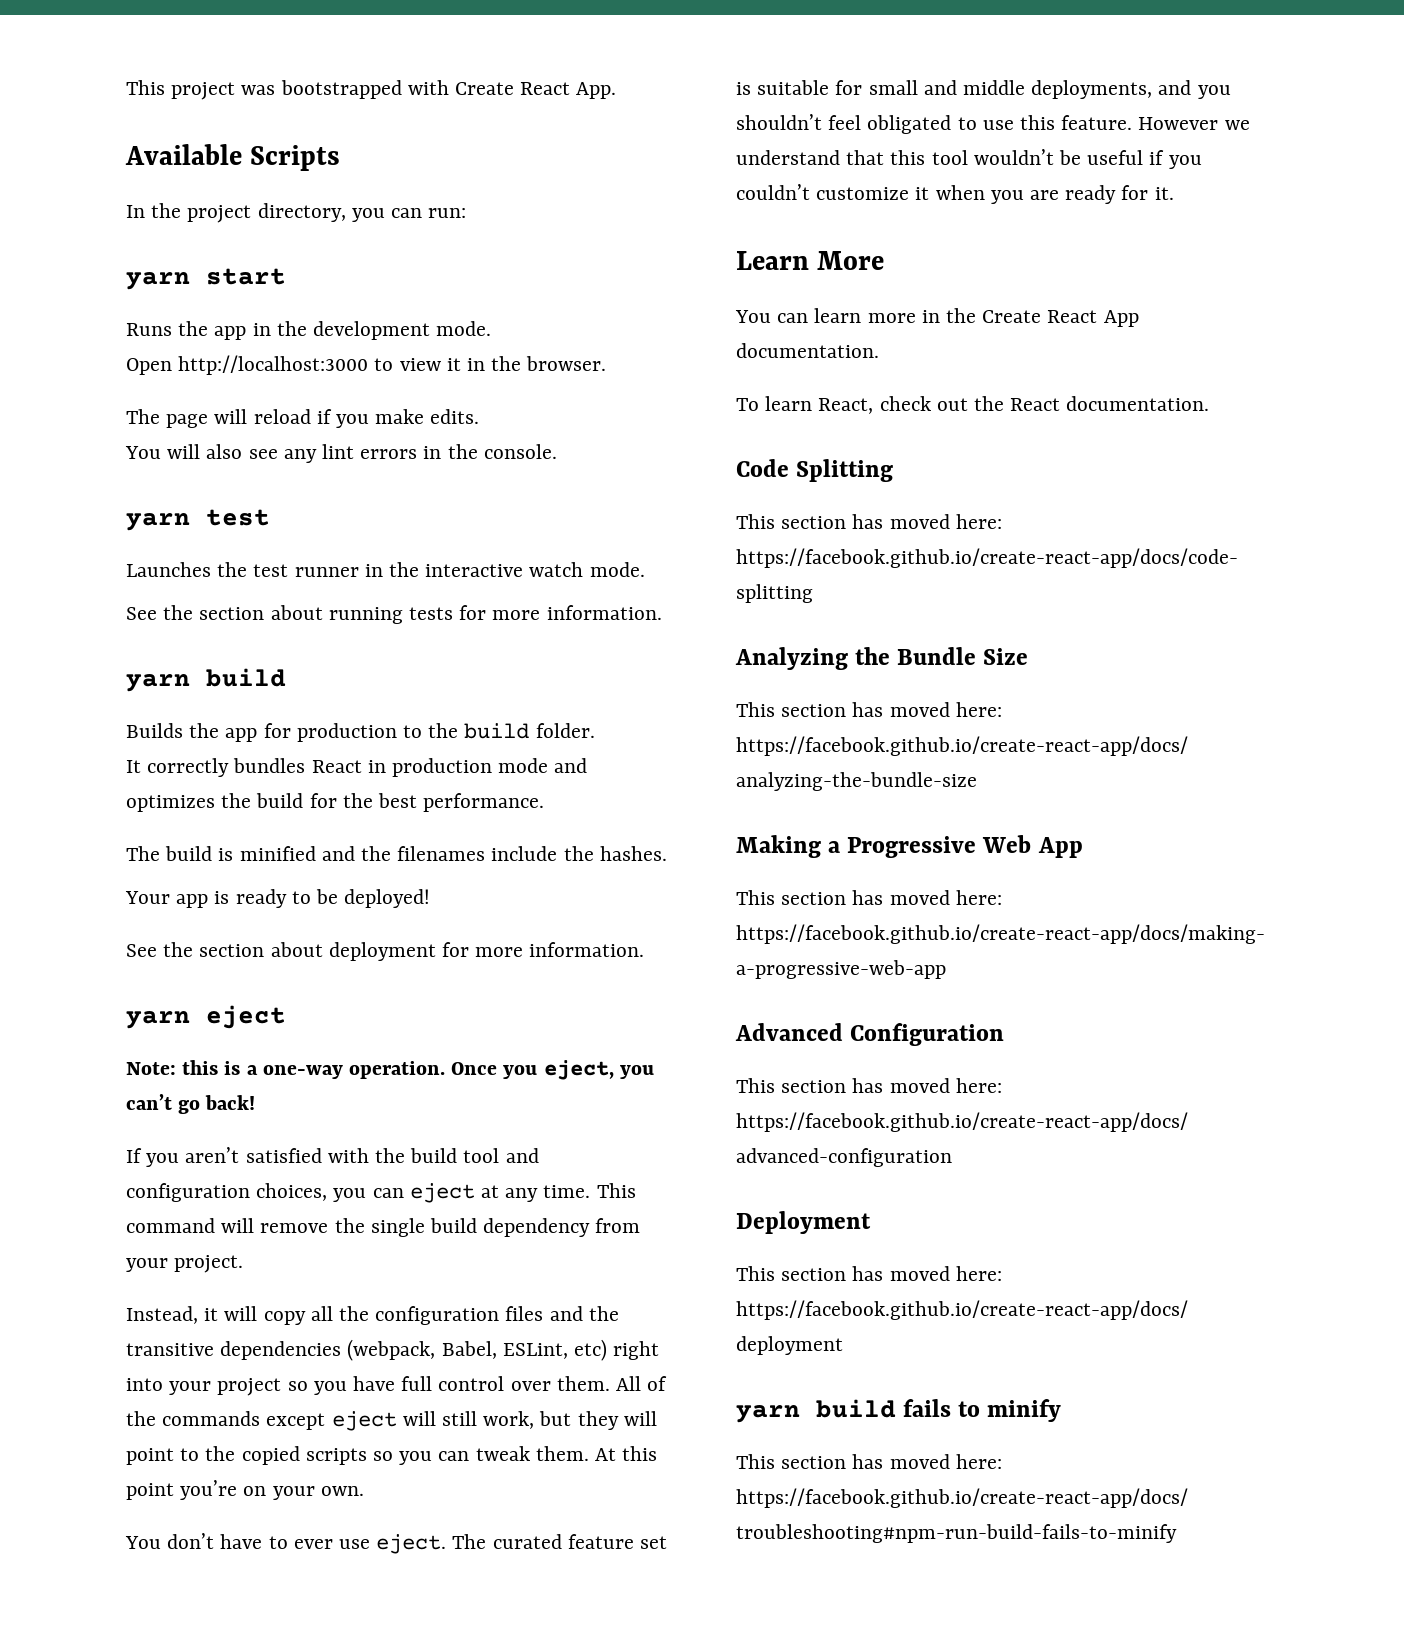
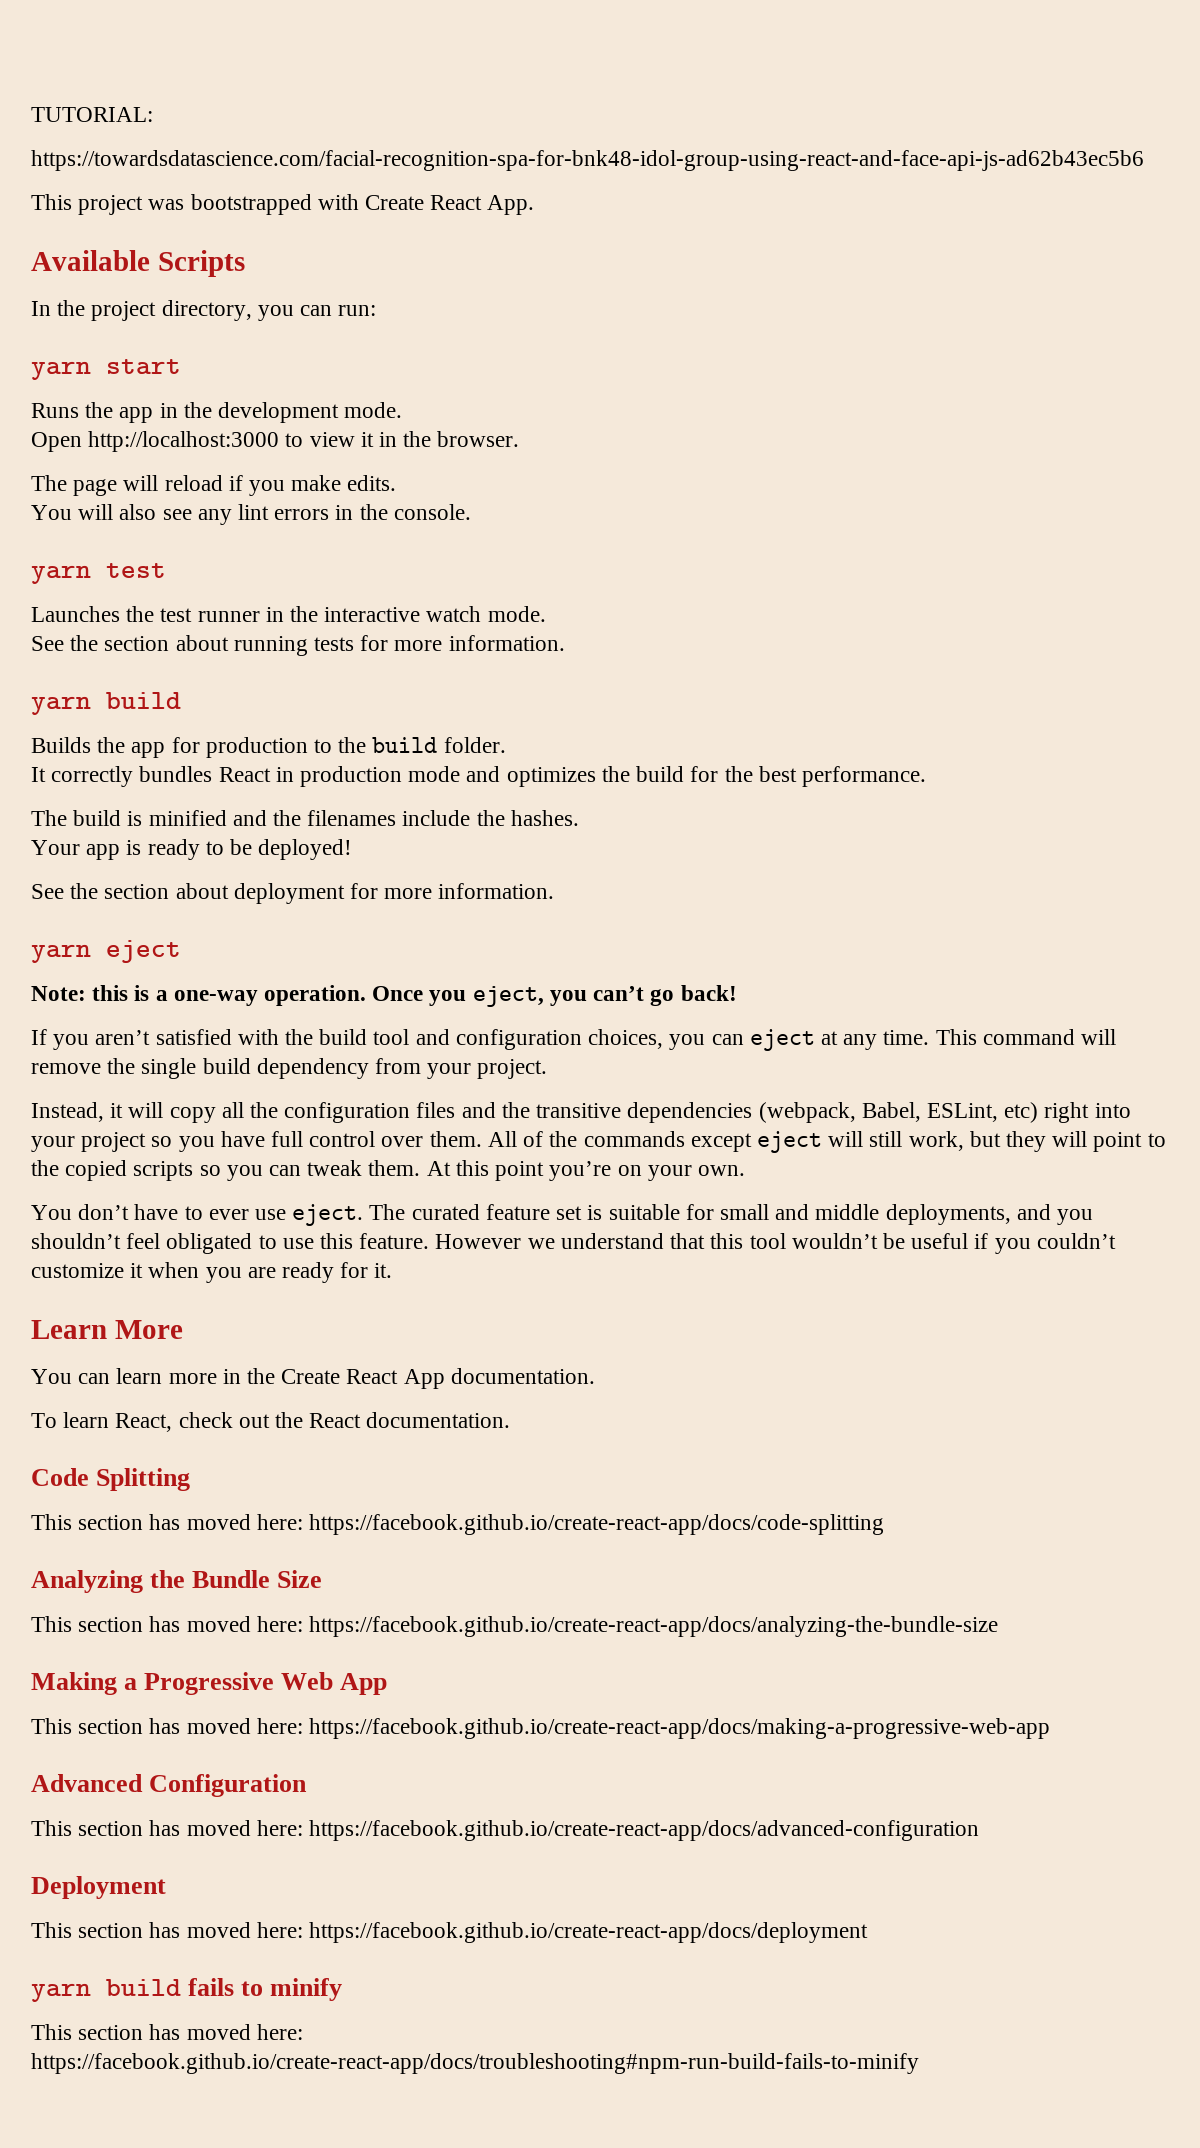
(126, 87) none -> [31,107,153,122] [31,150,1144,171] TUTORIAL: // https://towardsdatascience.com/facial-recognition-spa-for-bnk48-idol-group-using-react-and-face-api-js-ad62b43ec5b6 //

